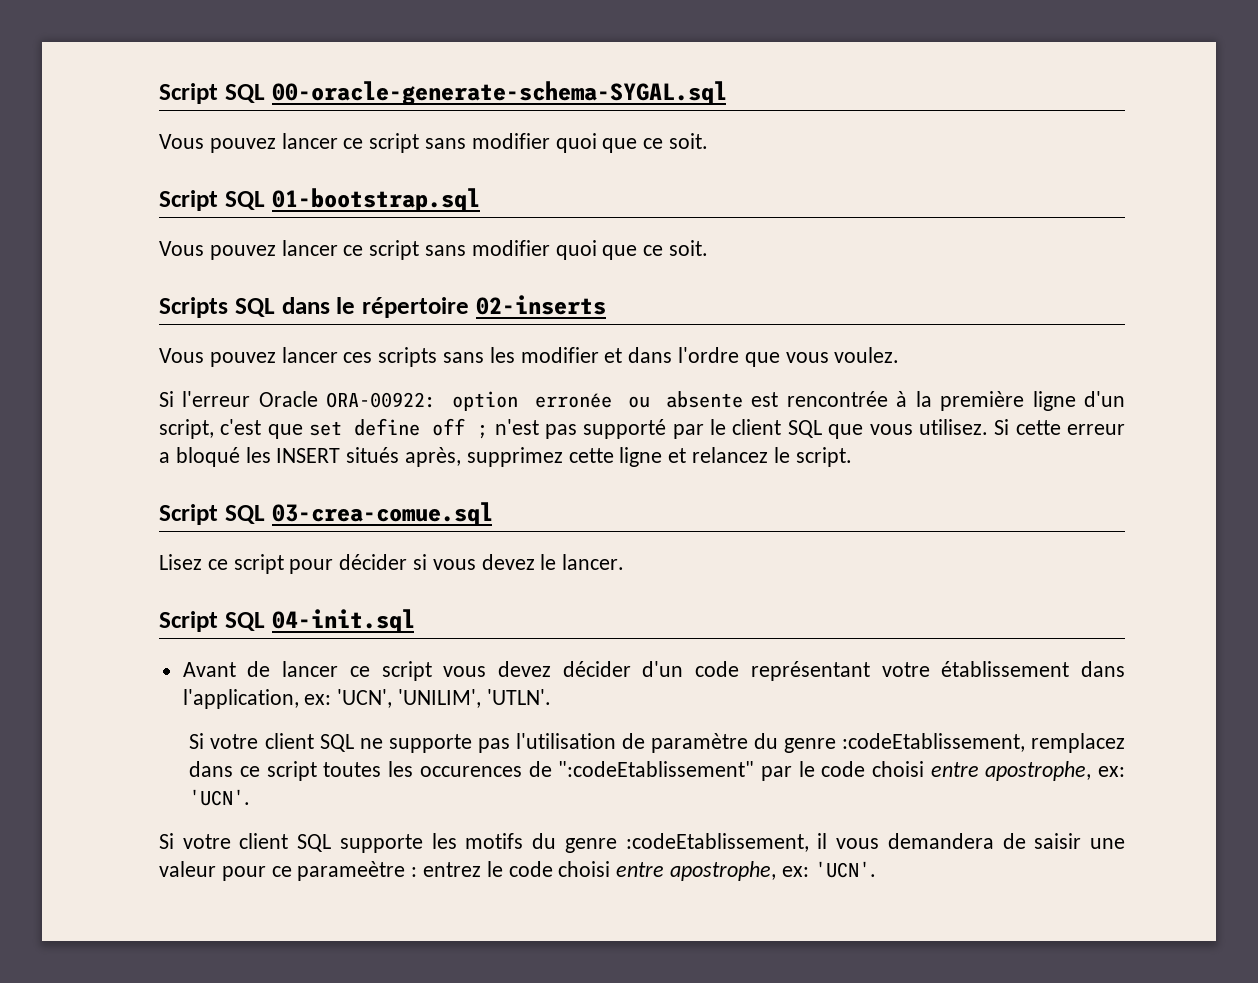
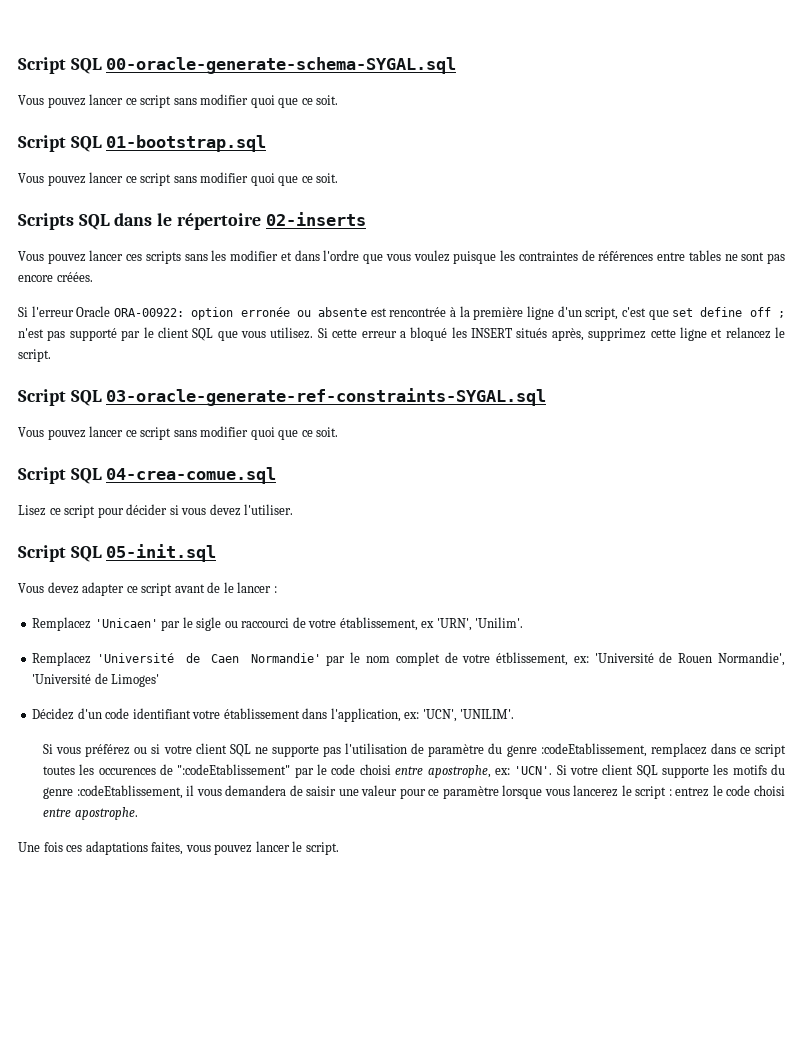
[834,347,900,363] voulez. -> [413,250,786,264] [18,272,93,282] voulez puisque les contraintes de références entre tables ne sont pas encore créées.
[271,502,493,526] 03-crea-comue.sql -> [106,388,547,406] [18,426,339,440] [18,467,277,484] 03-oracle-generate-ref-constraints-SYGAL.sql // Vous pouvez lancer ce script sans modifier quoi que ce soit. // Script SQL 04-crea-comue.sql
[540,554,625,570] [159,609,415,633] [182,661,631,681] le lancer. // Script SQL 04-init.sql // Avant de lancer ce script vous devez décider -> [244,504,294,515] [18,544,217,562] [18,582,277,596] [32,617,524,631] [32,652,785,666] [32,673,160,687] [32,708,75,720] l'utiliser. // Script SQL 05-init.sql // Vous devez adapter ce script avant de le lancer : // Remplacez 'Unicaen' par le sigle ou raccourci de votre établissement, ex 'URN', 'Unilim'. // Remplacez 'Université de Caen Normandie' par le nom complet de votre étblissement, ex: 'Université de Rouen Normandie', 'Université de Limoges' // Décidez
[750,661,870,681] représentant -> [132,708,191,719] identifiant
[398,689,551,708] [189,733,205,749] 'UNILIM', 'UTLN'. // Si -> [460,709,515,719] [43,744,161,757] 'UNILIM'. // Si vous préférez ou si
(251, 797) // -> (553, 770) none
[297,861,406,881] parameètre -> [442,785,667,799] paramètre lorsque vous lancerez le script
[670,861,876,881] apostrophe, ex: 'UCN'. -> [74,807,138,820] [18,841,339,855] apostrophe. // Une fois ces adaptations faites, vous pouvez lancer le script.

